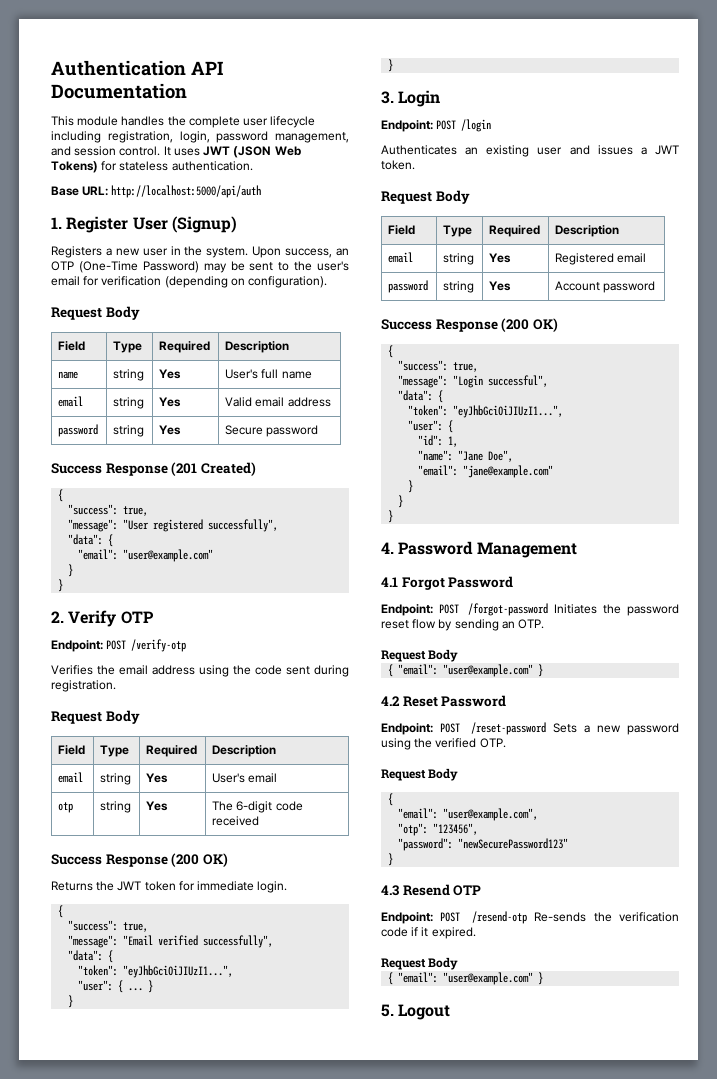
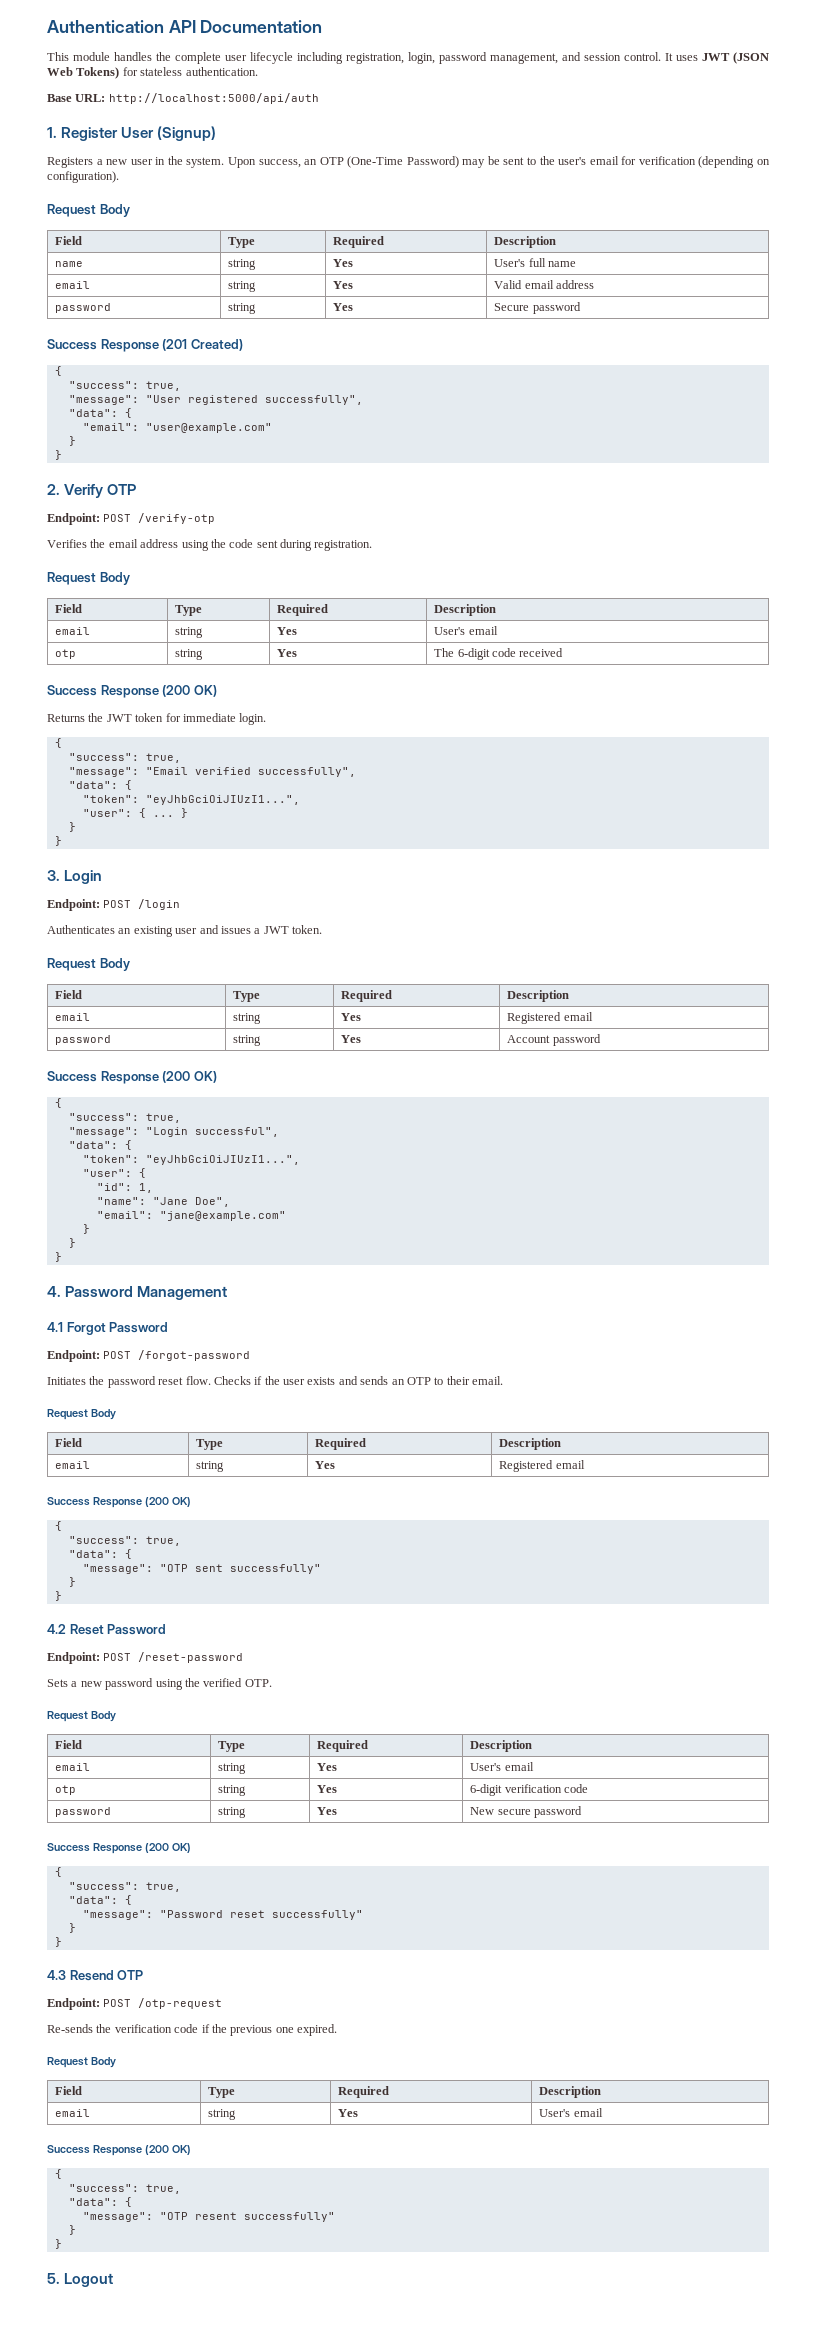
(549, 609) none -> (251, 1355) //
[412,619,545,631] [381,649,459,662] [388,664,534,677] flow by sending an OTP. // Request Body // { "email": "user@example.com" -> [185,1376,503,1385] [47,1409,116,1420] [55,1438,83,1447] [196,1439,224,1450] [315,1438,367,1450] [499,1438,562,1450] [55,1461,91,1469] [196,1461,225,1472] [315,1461,336,1469] [499,1460,585,1472] [47,1497,191,1508] [54,1521,62,1531] [68,1536,181,1546] [68,1549,132,1559] [82,1564,321,1574] [68,1577,76,1587] flow. Checks if the user exists and sends an OTP to their email. // Request Body // Field | Type | Required | Description // email | string | Yes | Registered email // Success Response (200 OK) // { // "success": true, // "data": { // "message": "OTP sent successfully" // } //
(546, 728) none -> (244, 1657) //
[388,793,394,806] [398,808,539,821] [398,823,479,836] [398,838,569,851] // { // "email": "user@example.com", // "otp": "123456", // "password": "newSecurePassword123" -> [55,1740,83,1749] [218,1741,246,1752] [317,1740,369,1752] [470,1740,533,1752] [55,1763,91,1771] [218,1763,247,1774] [317,1763,338,1771] [470,1762,534,1771] [55,1785,77,1795] [218,1785,247,1796] [317,1785,338,1793] [470,1784,588,1796] [55,1807,112,1817] [218,1807,247,1818] [317,1807,338,1815] [470,1806,582,1818] [47,1843,191,1854] [54,1867,62,1877] [68,1882,181,1892] [68,1895,132,1905] [82,1910,363,1920] [68,1923,76,1933] // Field | Type | Required | Description // email | string | Yes | User's email // otp | string | Yes | 6-digit verification code // password | string | Yes | New secure password // Success Response (200 OK) // { // "success": true, // "data": { // "message": "Password reset successfully" // }
[471,911,527,924] /resend-otp -> [138,1998,223,2009] /otp-request //
[421,927,429,937] it -> [211,2024,294,2036] the previous one
[388,972,534,985] // { "email": "user@example.com" -> [55,2086,83,2095] [208,2087,236,2098] [338,2086,390,2098] [539,2086,602,2098] [55,2109,91,2117] [208,2109,237,2120] [338,2109,359,2117] [539,2108,603,2117] [47,2145,191,2156] [54,2169,62,2179] [68,2184,181,2194] [68,2197,132,2207] [82,2212,335,2222] [68,2225,76,2235] // Field | Type | Required | Description // email | string | Yes | User's email // Success Response (200 OK) // { // "success": true, // "data": { // "message": "OTP resent successfully" // } //

